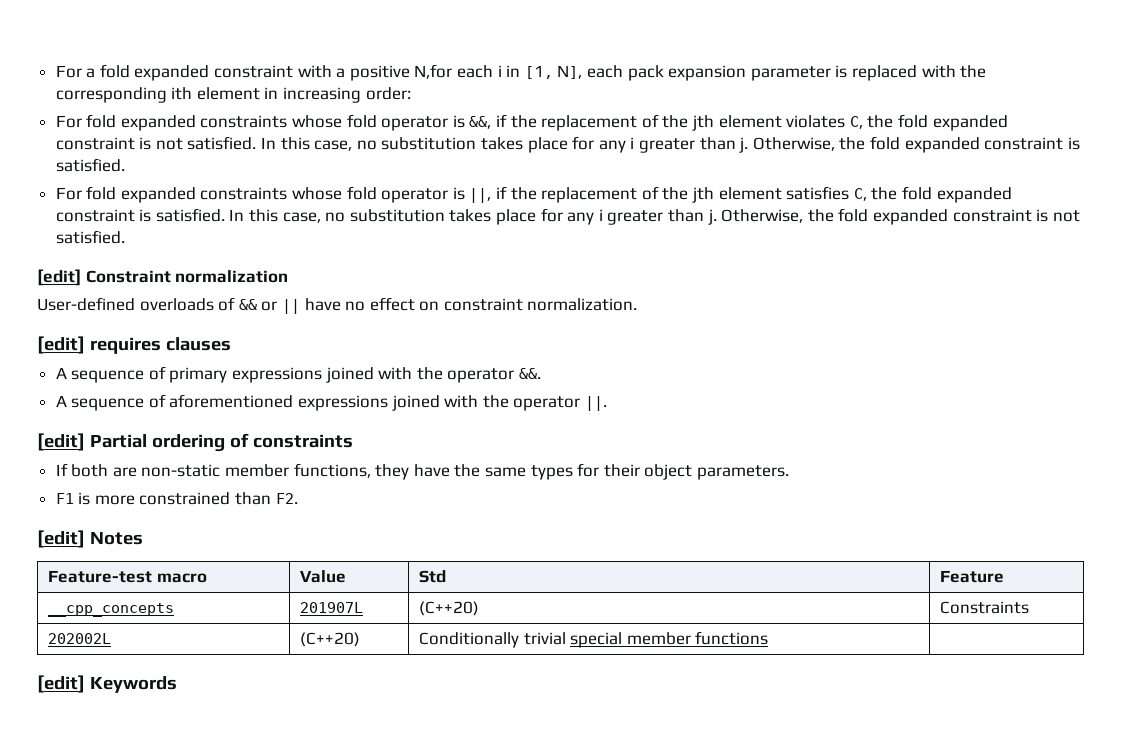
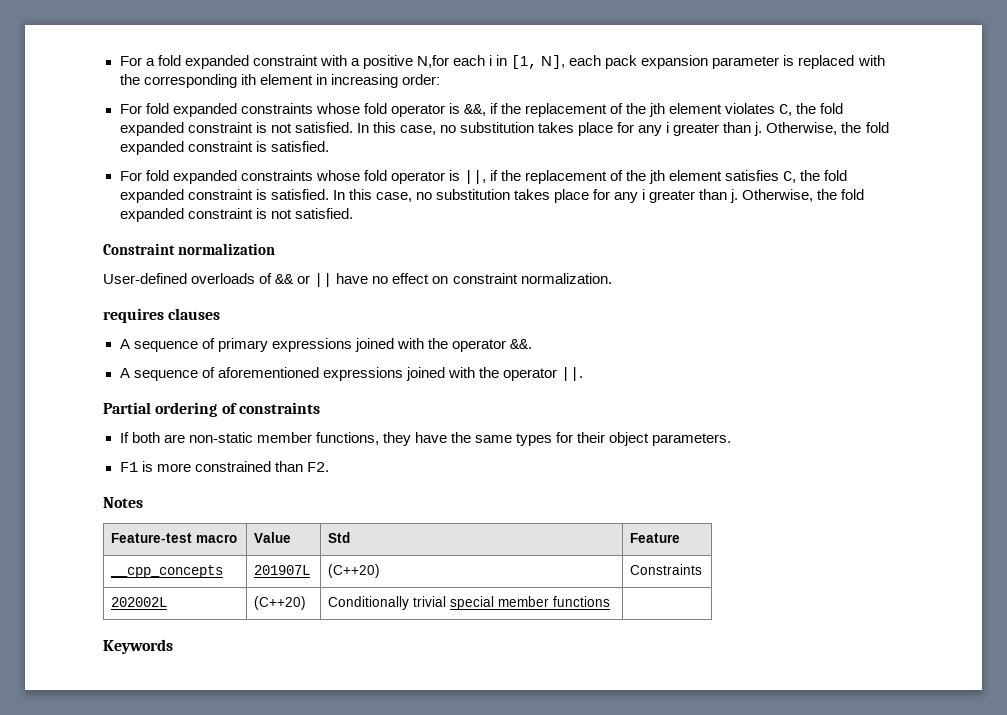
[37,269,81,286] [edit] -> (353, 213) none
[37,336,85,354] [edit] -> (612, 278) none
[37,433,85,451] [edit] -> (583, 374) none
[37,530,85,548] [edit] -> (329, 467) none
[37,675,85,693] [edit] -> (611, 601) none

